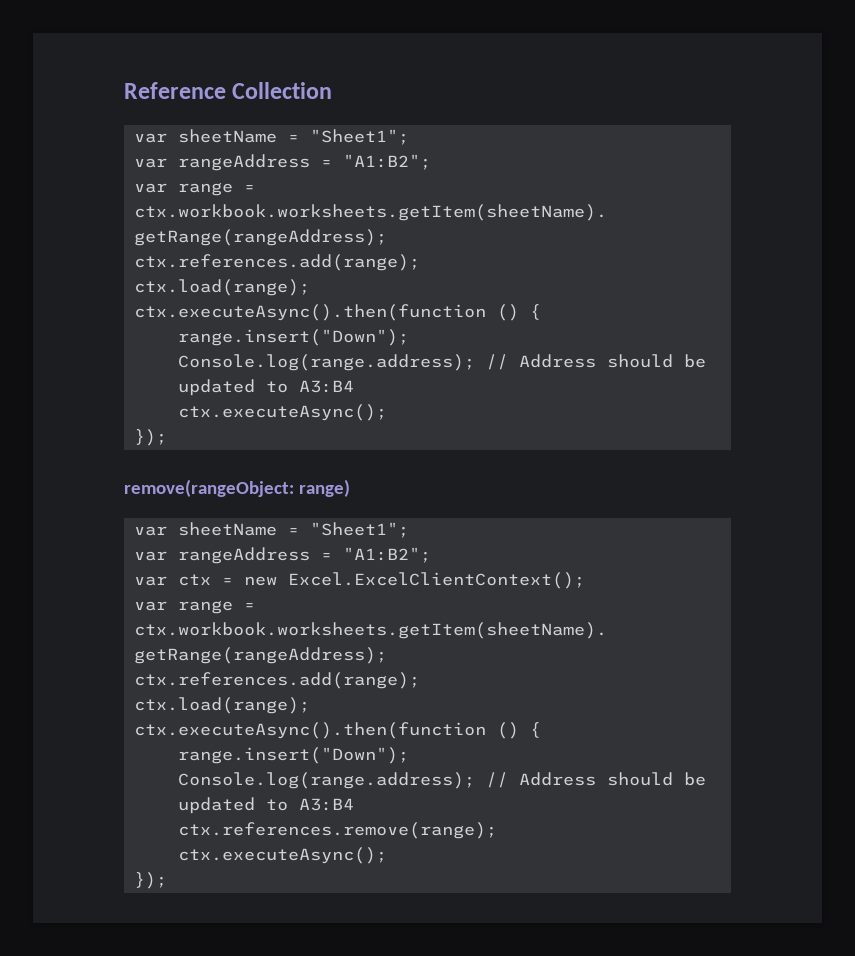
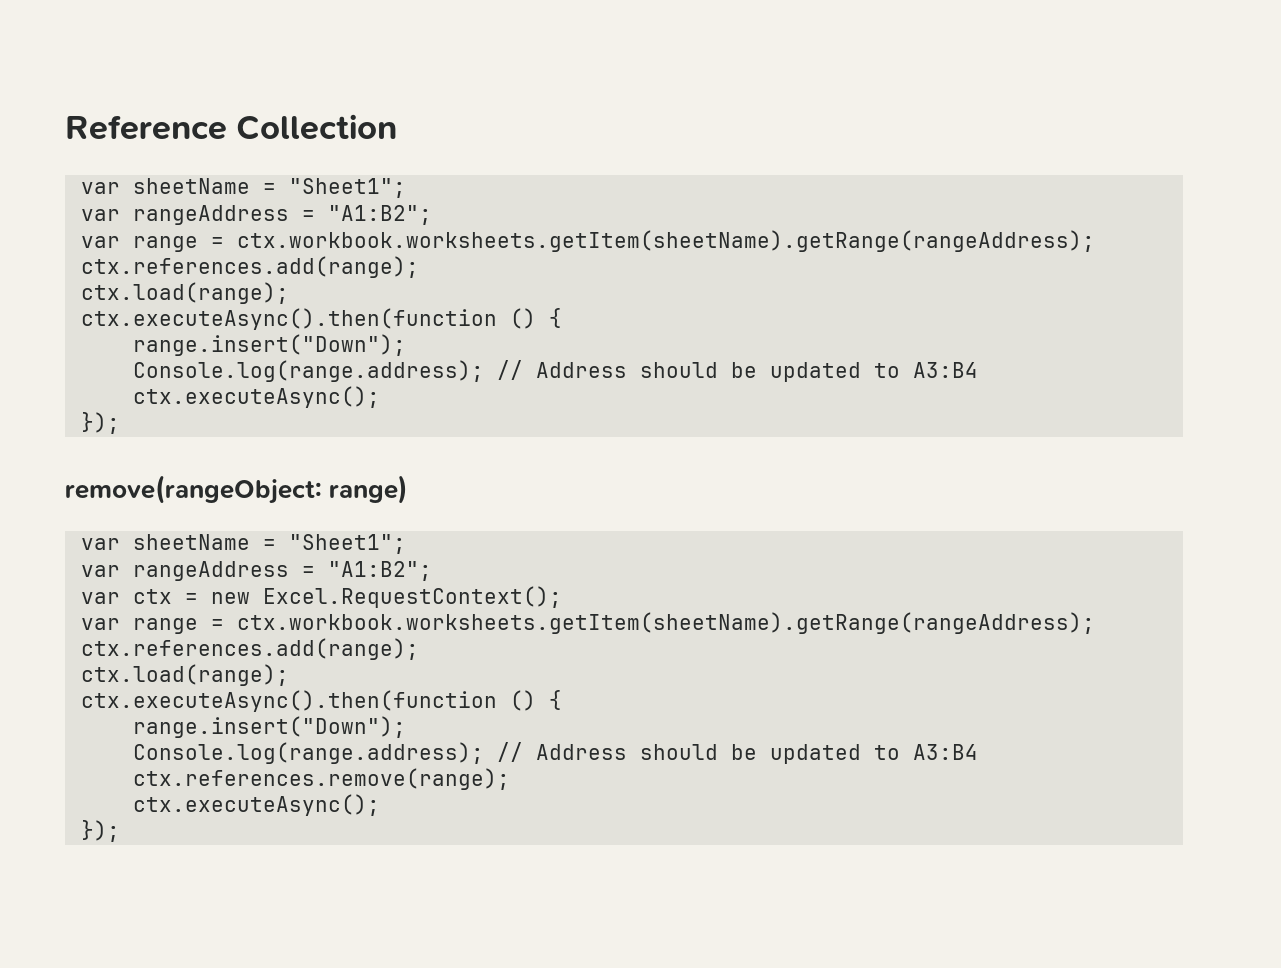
[288,572,586,589] Excel.ExcelClientContext(); -> [262,586,562,608] Excel.RequestContext();

